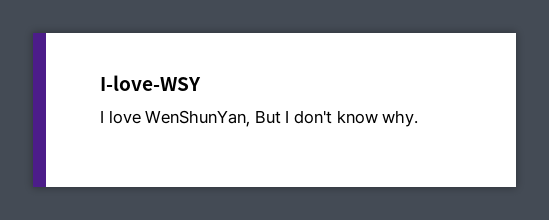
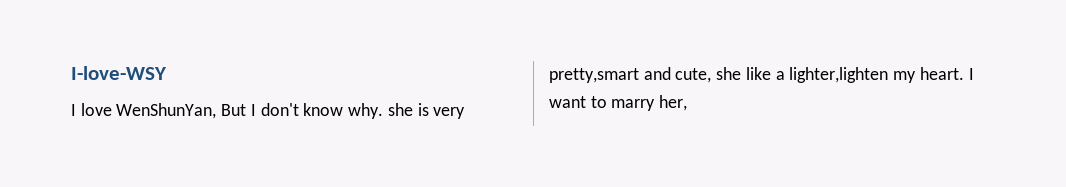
(419, 118) none -> [387,103,466,119] [549,67,974,83] [549,95,688,111] she is very pretty,smart and cute, she like a lighter,lighten my heart. I want to marry her,

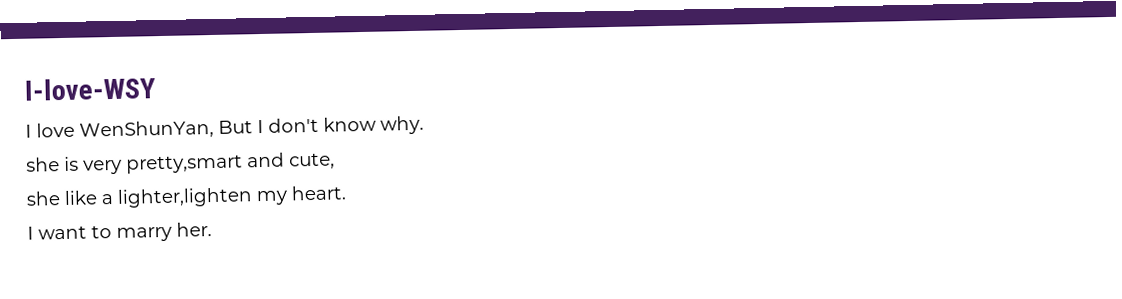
(384, 111) none -> (424, 125) //
(712, 75) none -> (335, 161) //
(964, 73) none -> (346, 193) //
[659,95,688,111] her, -> [176,222,212,237] her.

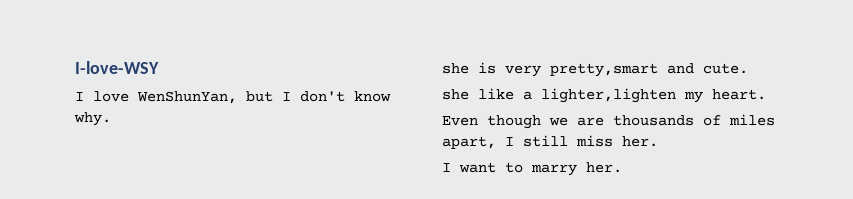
[218,120,253,134] But -> [246,91,273,102] but
[289,152,335,170] cute, -> [703,63,748,74] cute.
(346, 193) none -> [442,114,775,129] [442,135,658,149] // Even though we are thousands of miles apart, I still miss her.

